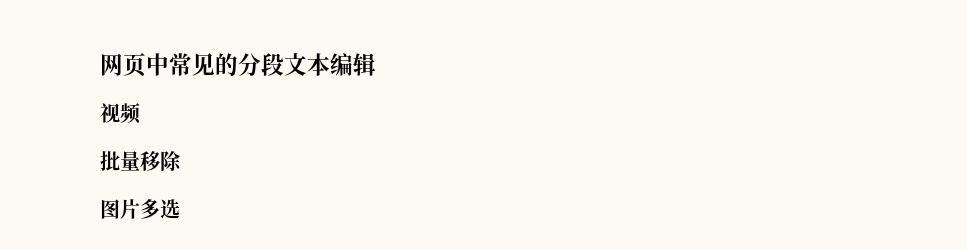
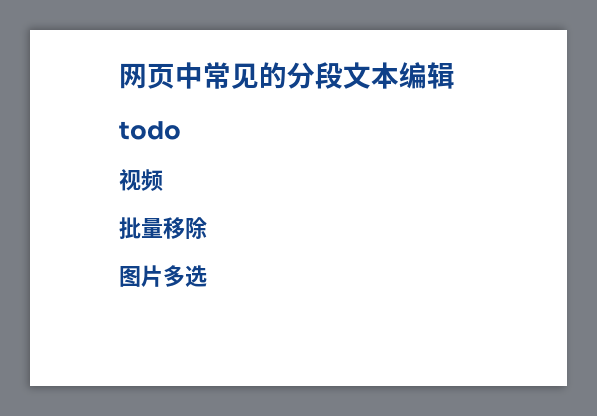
(376, 64) none -> [119,121,181,140] // todo

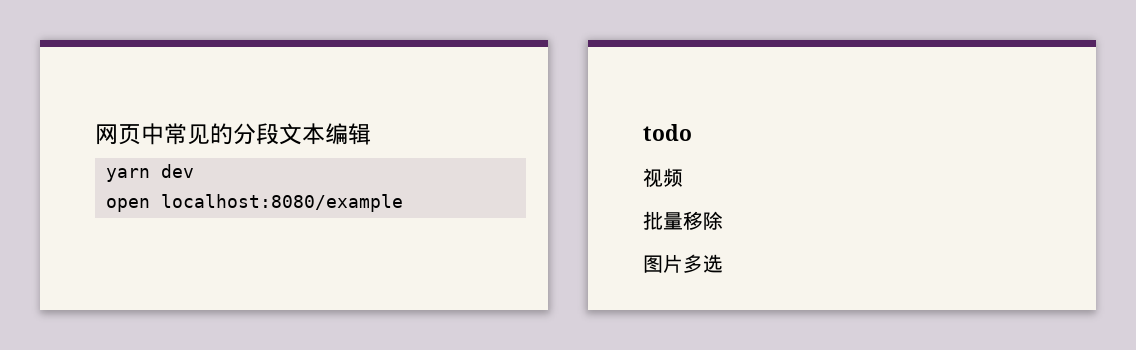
(455, 75) none -> [105,164,194,182] [105,194,403,212] // yarn dev // open localhost:8080/example

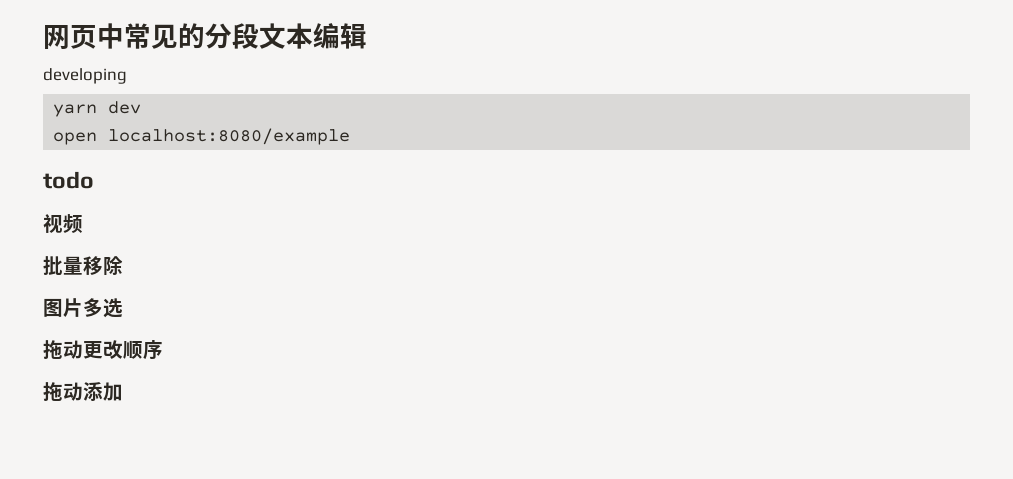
(371, 134) none -> [43,68,127,84] // developing
(723, 263) none -> [43,340,163,360] [43,382,123,402] // 拖动更改顺序 // 拖动添加

